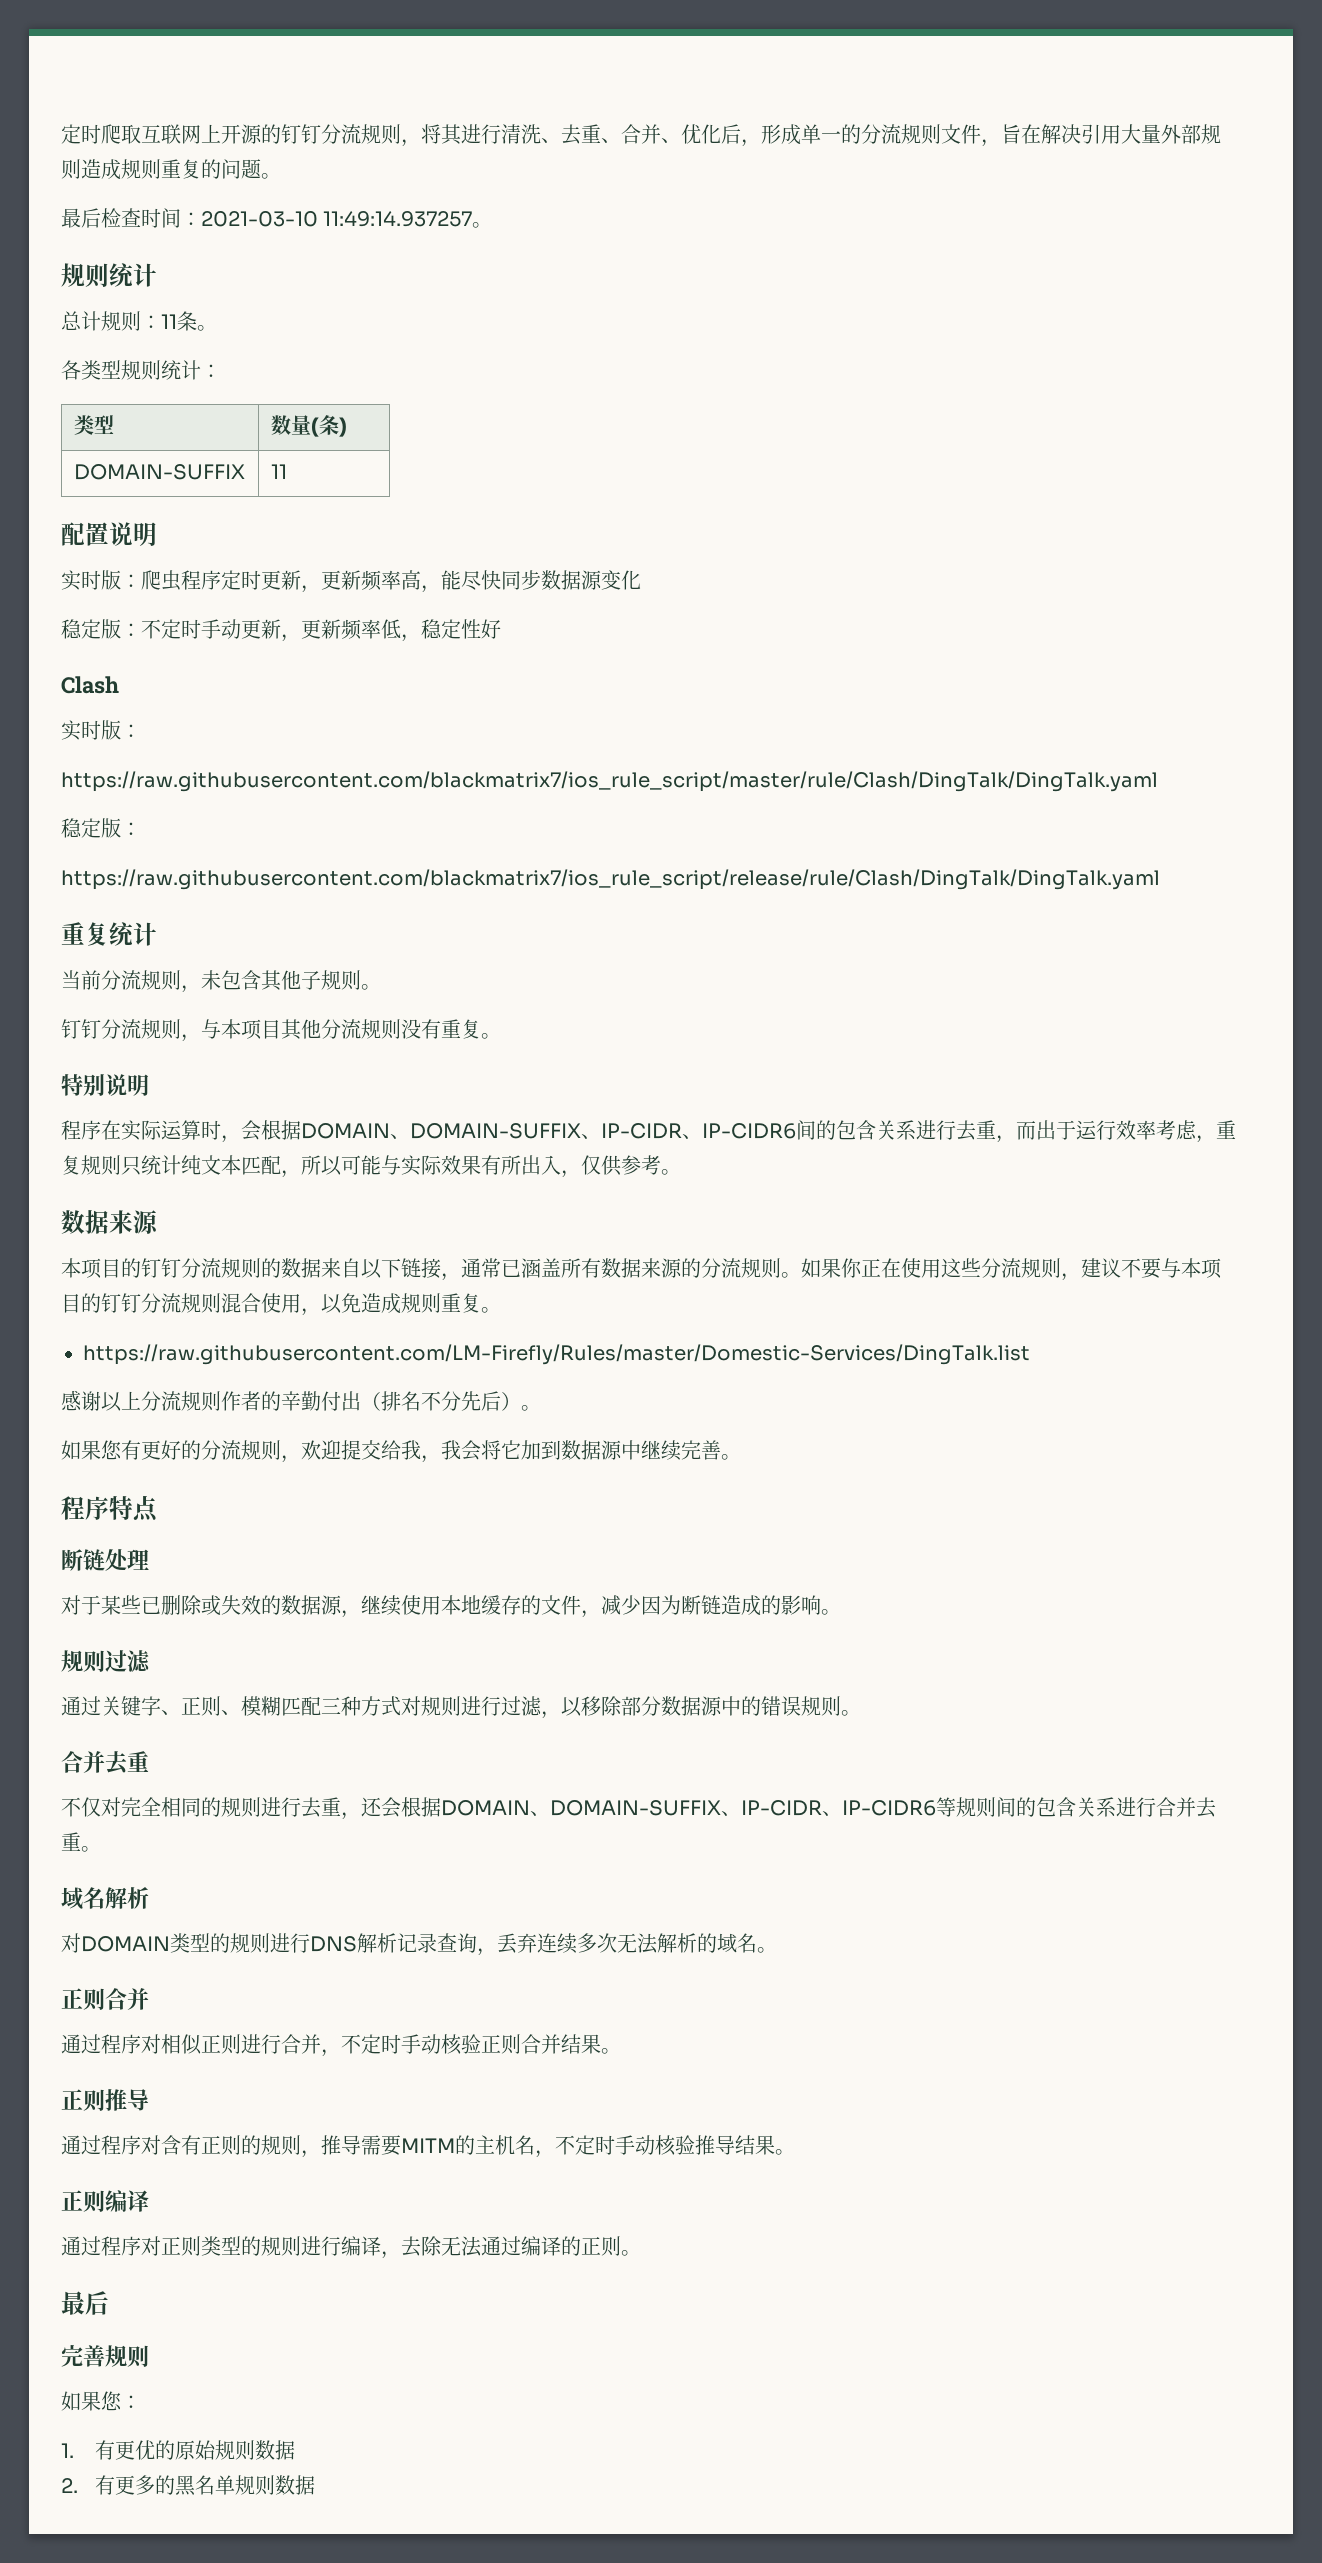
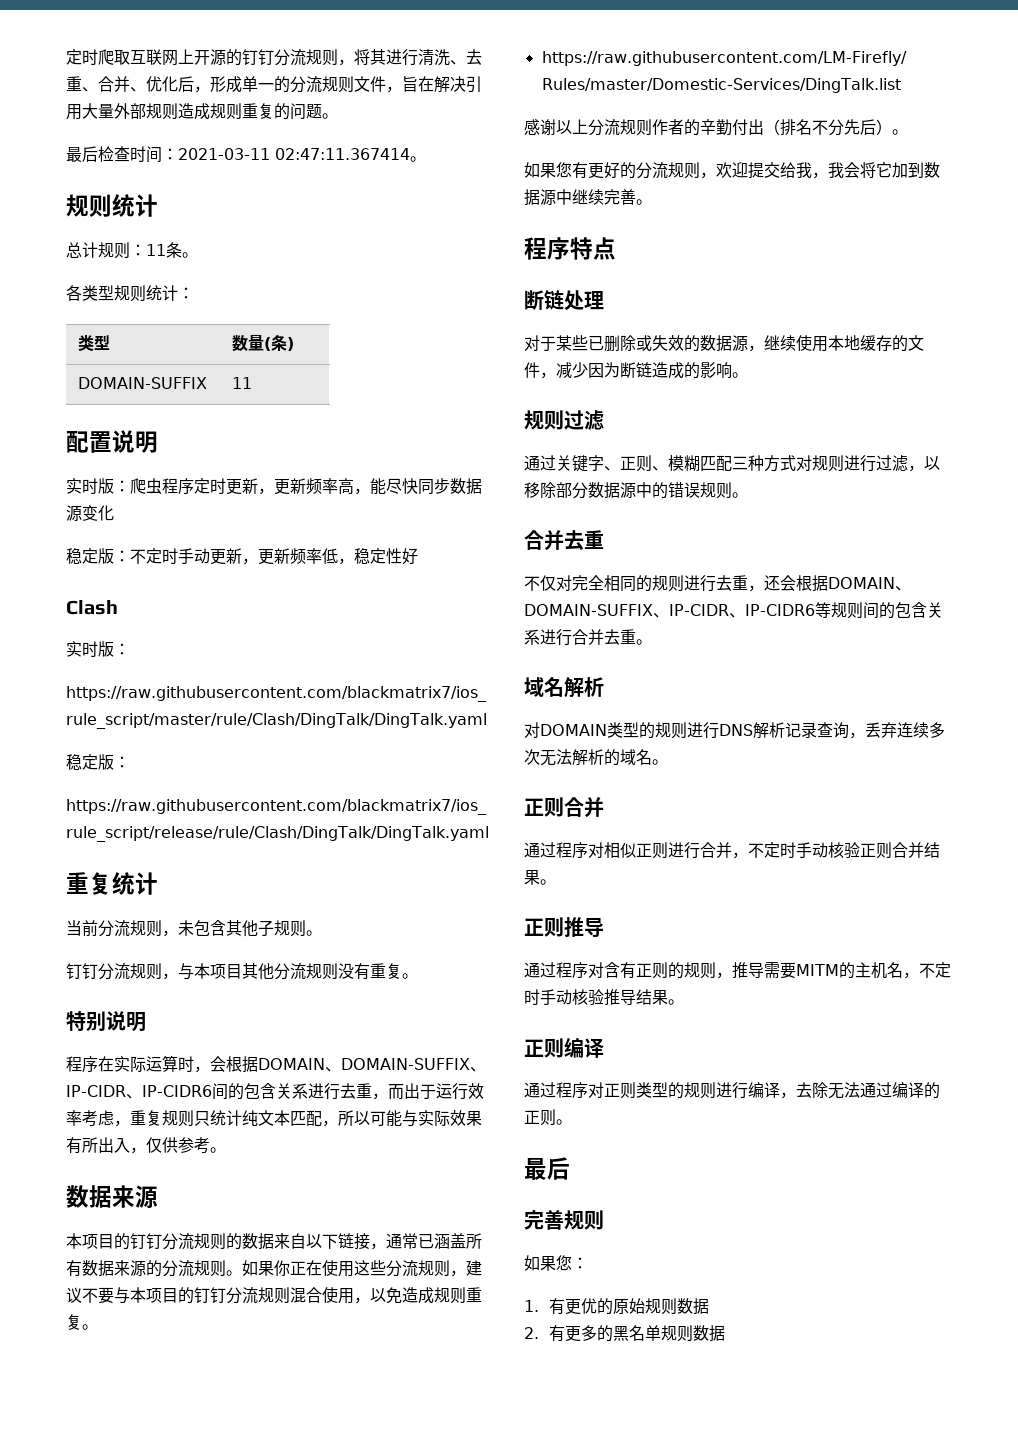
[201,211,473,227] 2021-03-10 11:49:14.937257 -> [178,148,410,160] 2021-03-11 02:47:11.367414

